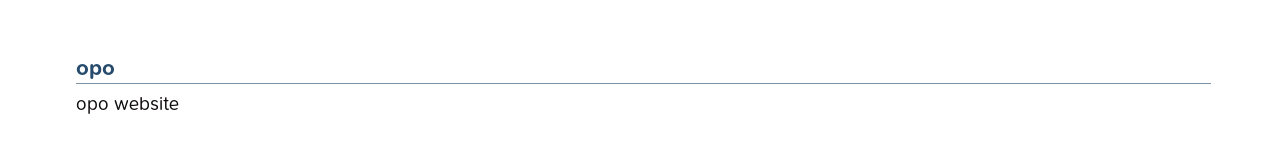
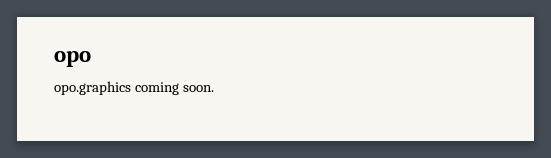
[76,97,180,114] opo website -> [54,81,214,95] opo.graphics coming soon.

